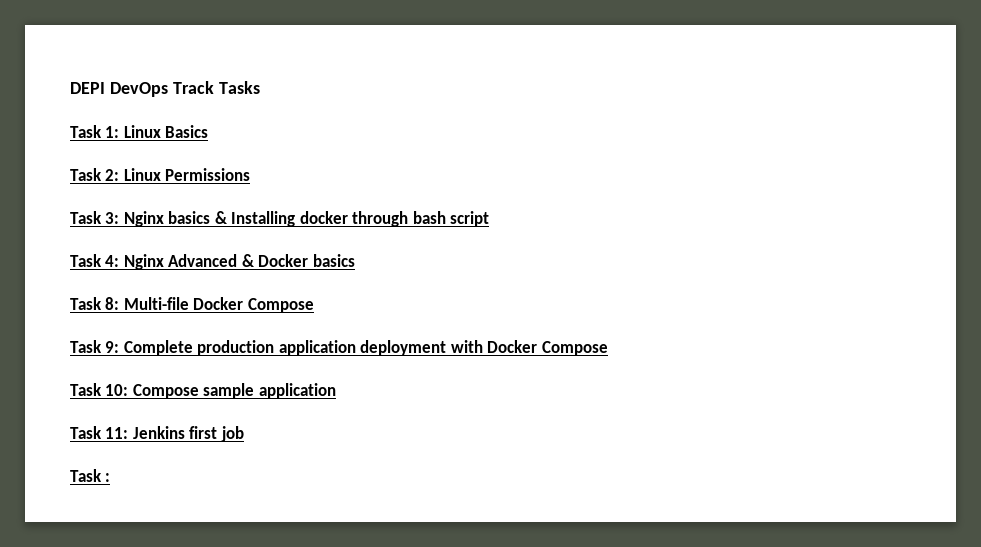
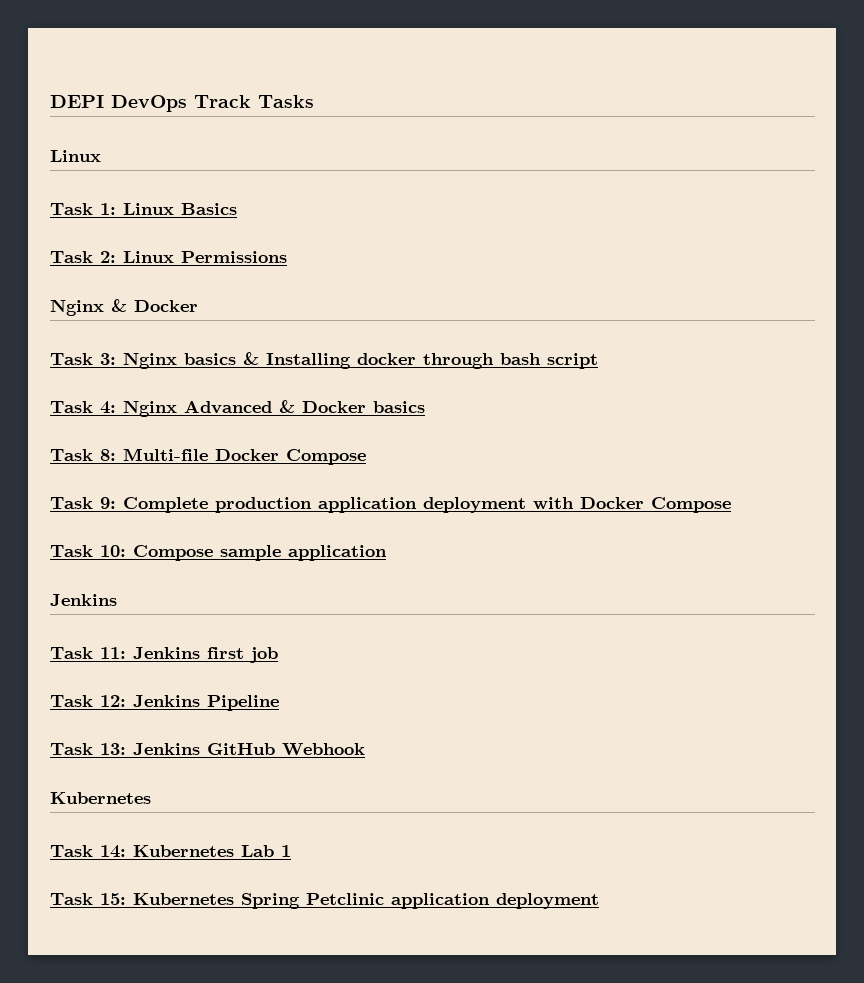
(260, 87) none -> [50,150,101,162] // Linux
(251, 174) none -> [50,299,198,316] // Nginx & Docker
(336, 391) none -> [50,594,117,606] // Jenkins
[105,473,111,482] : -> [100,695,279,711] [50,743,365,756] [50,792,151,804] [50,845,291,858] [50,893,599,909] 12: Jenkins Pipeline // Task 13: Jenkins GitHub Webhook // Kubernetes // Task 14: Kubernetes Lab 1 // Task 15: Kubernetes Spring Petclinic application deployment

